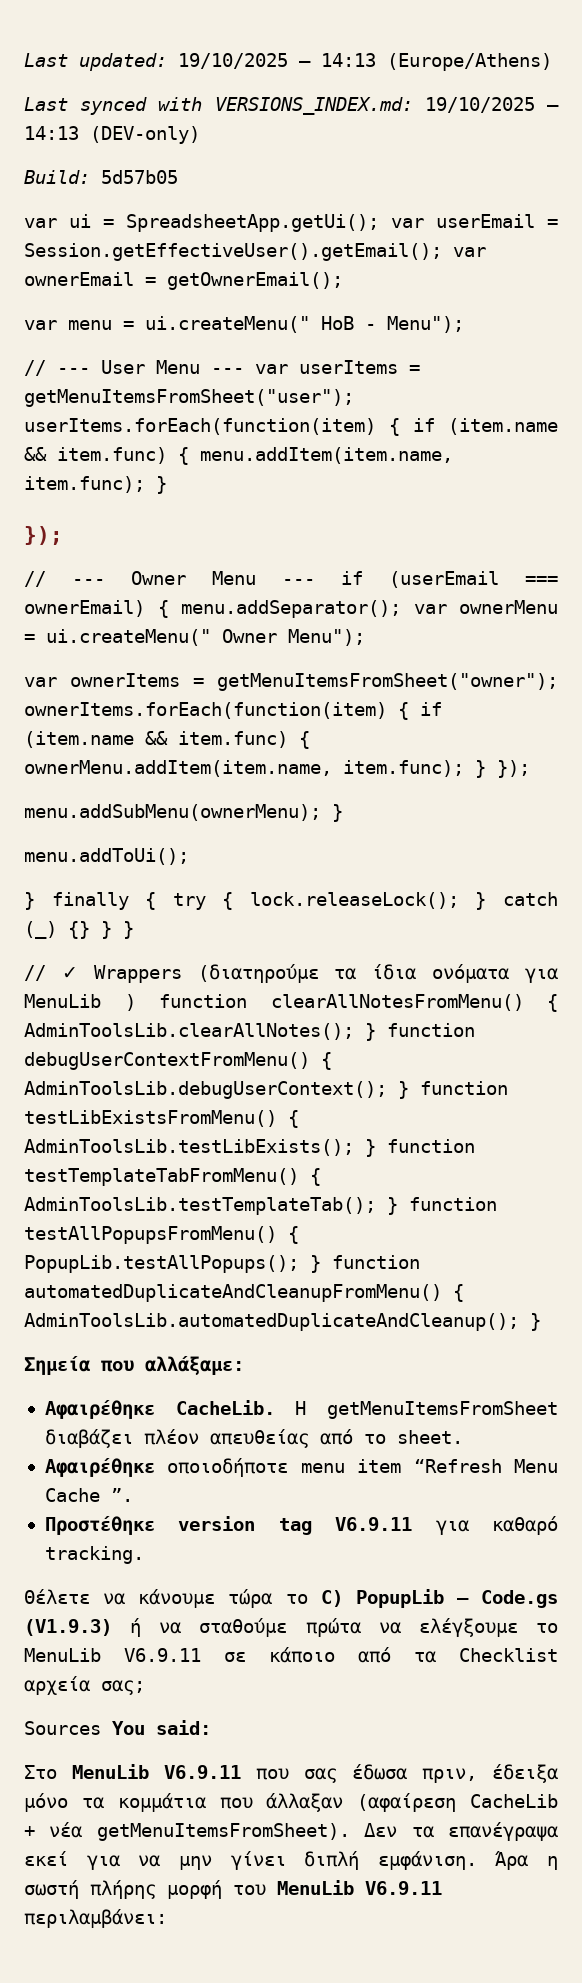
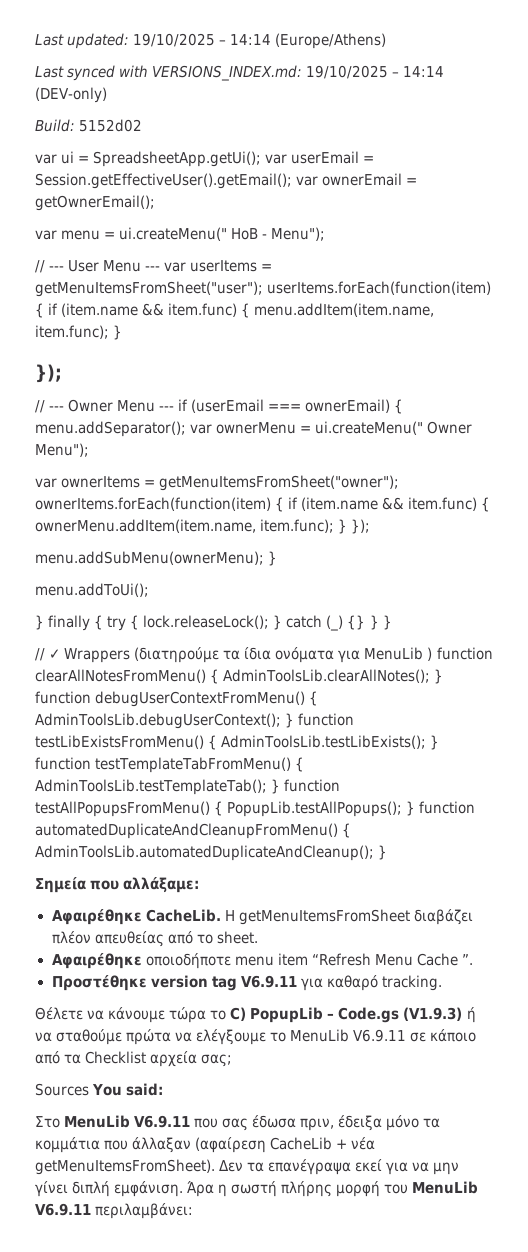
[321,53,376,67] 14:13 -> [230,34,272,45] 14:14
[24,126,79,140] 14:13 -> [403,66,445,77] 14:14
[101,170,178,184] 5d57b05 -> [79,119,143,132] 5152d02

